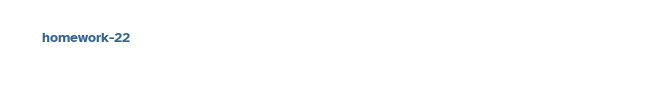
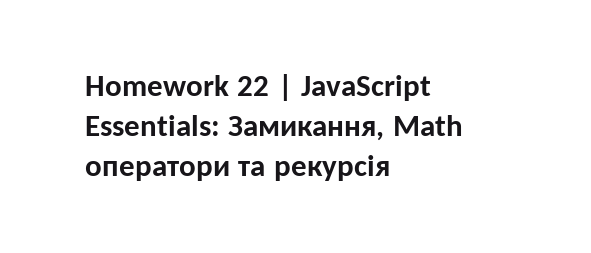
[42,33,130,42] homework-22 -> [85,74,432,101] [85,115,463,141] [85,155,390,181] Homework 22 | JavaScript Essentials: Замикання, Math оператори та рекурсія

